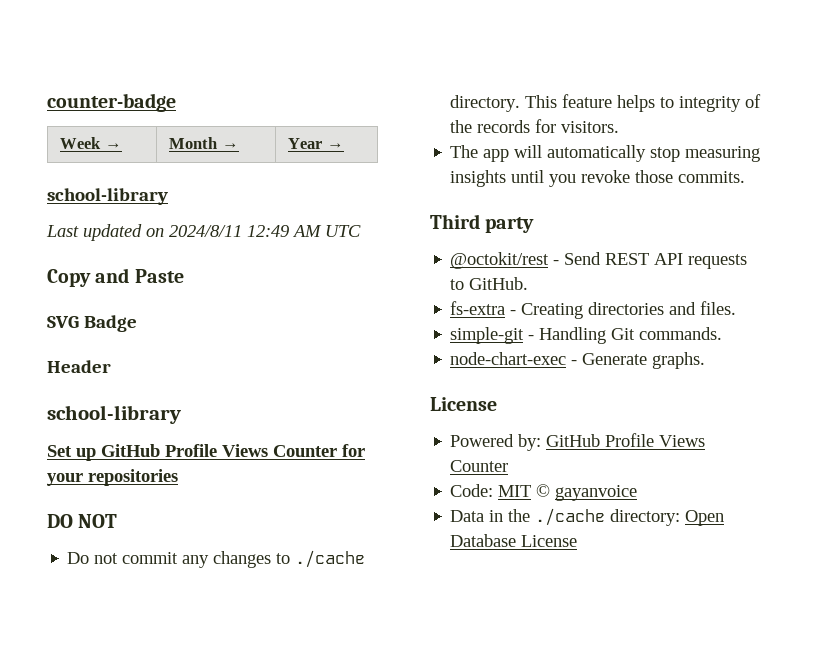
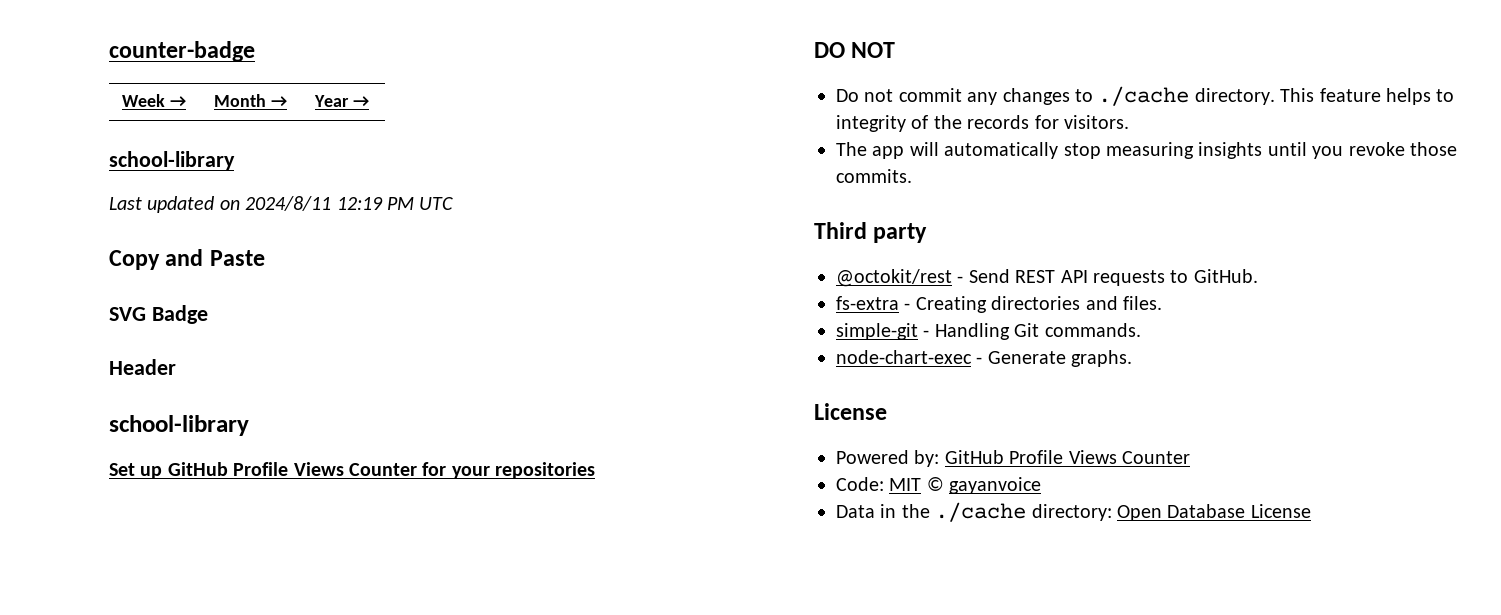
[247,225,322,237] 12:49 AM -> [336,197,414,210] 12:19 PM

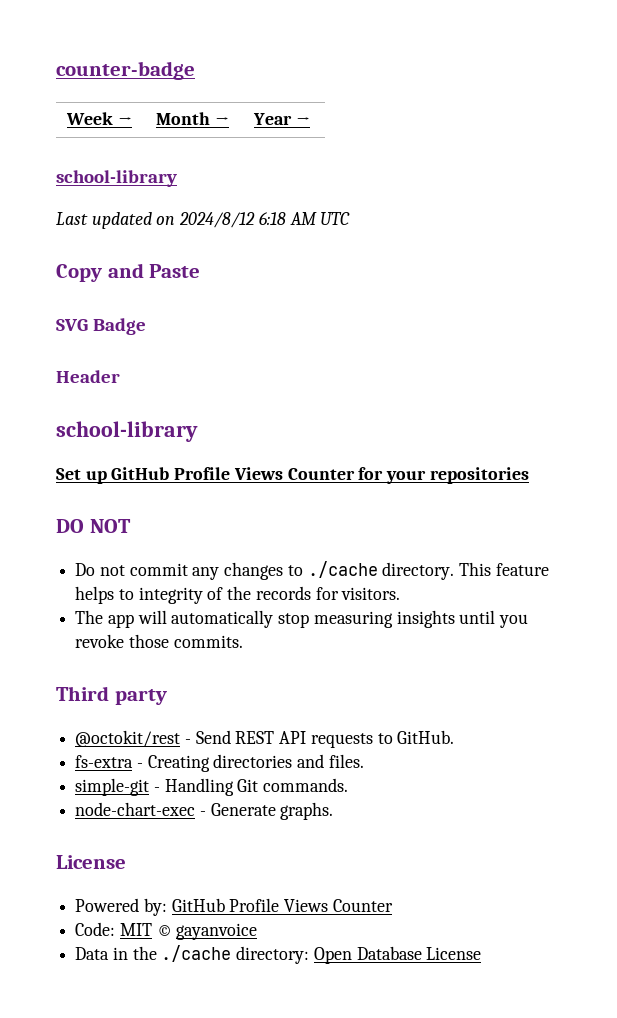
[245,196,414,211] 2024/8/11 12:19 PM -> [179,212,317,228] 2024/8/12 6:18 AM

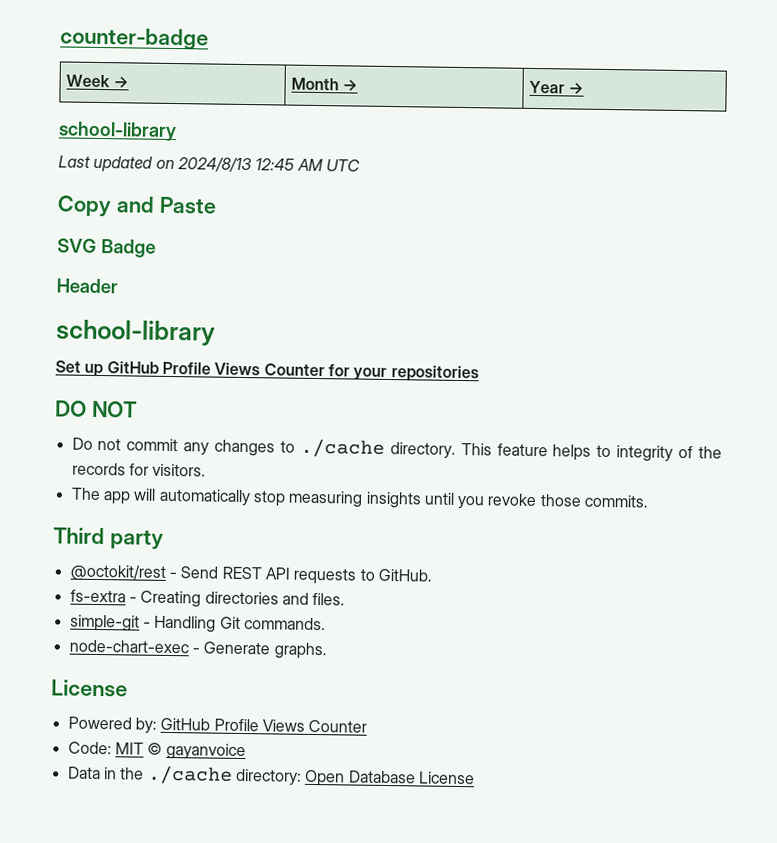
[179,212,286,228] 2024/8/12 6:18 -> [176,157,296,173] 2024/8/13 12:45

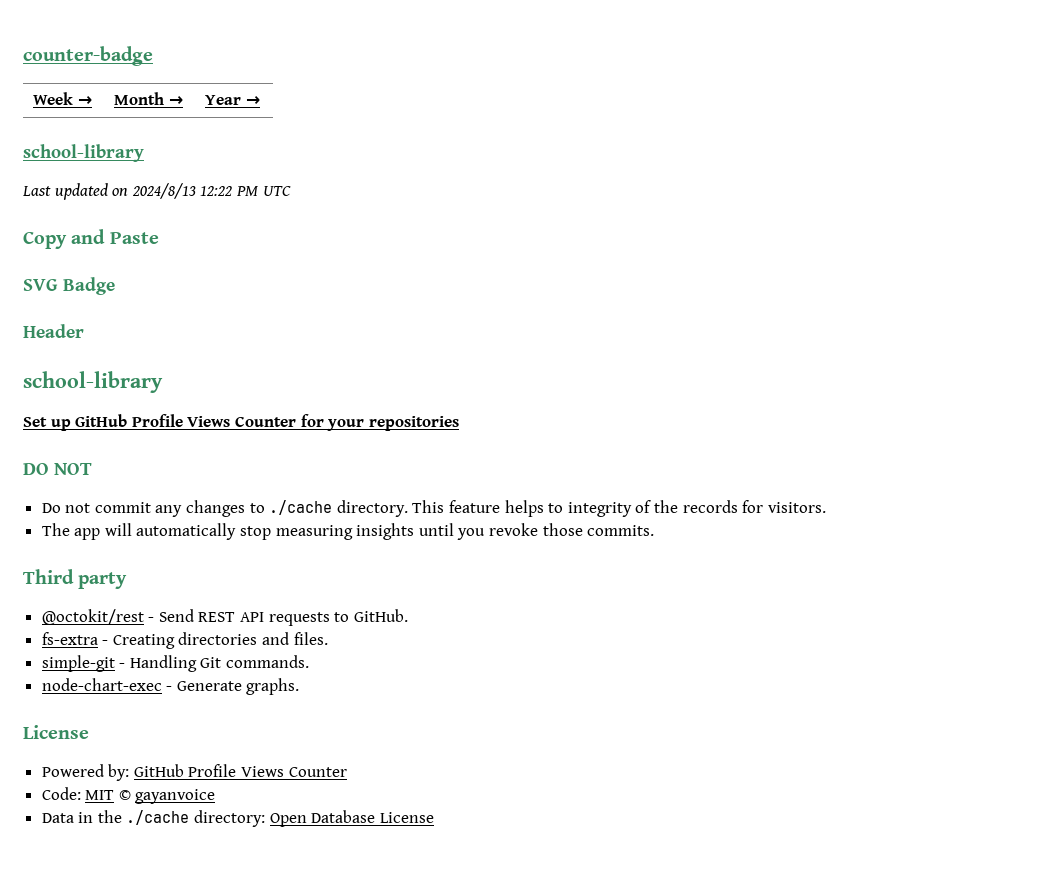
[255,158,323,172] 12:45 AM -> [200,186,259,196] 12:22 PM

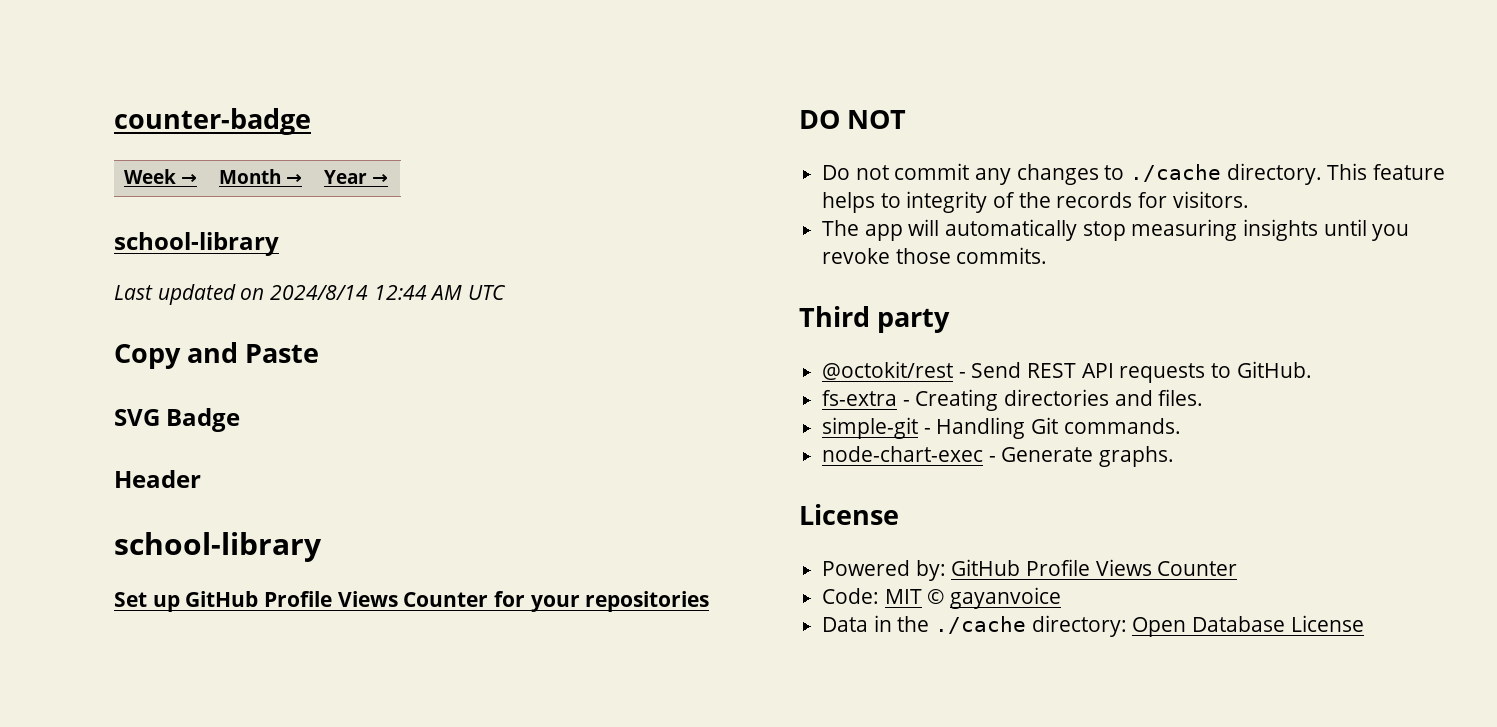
[131,183,259,199] 2024/8/13 12:22 PM -> [270,285,463,300] 2024/8/14 12:44 AM

